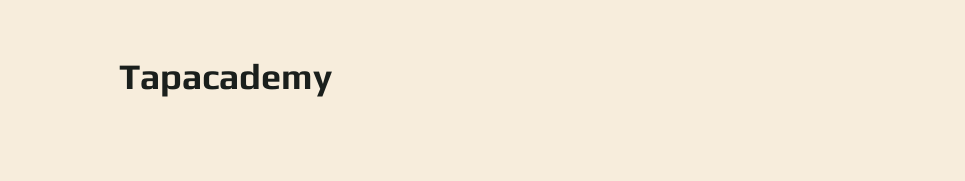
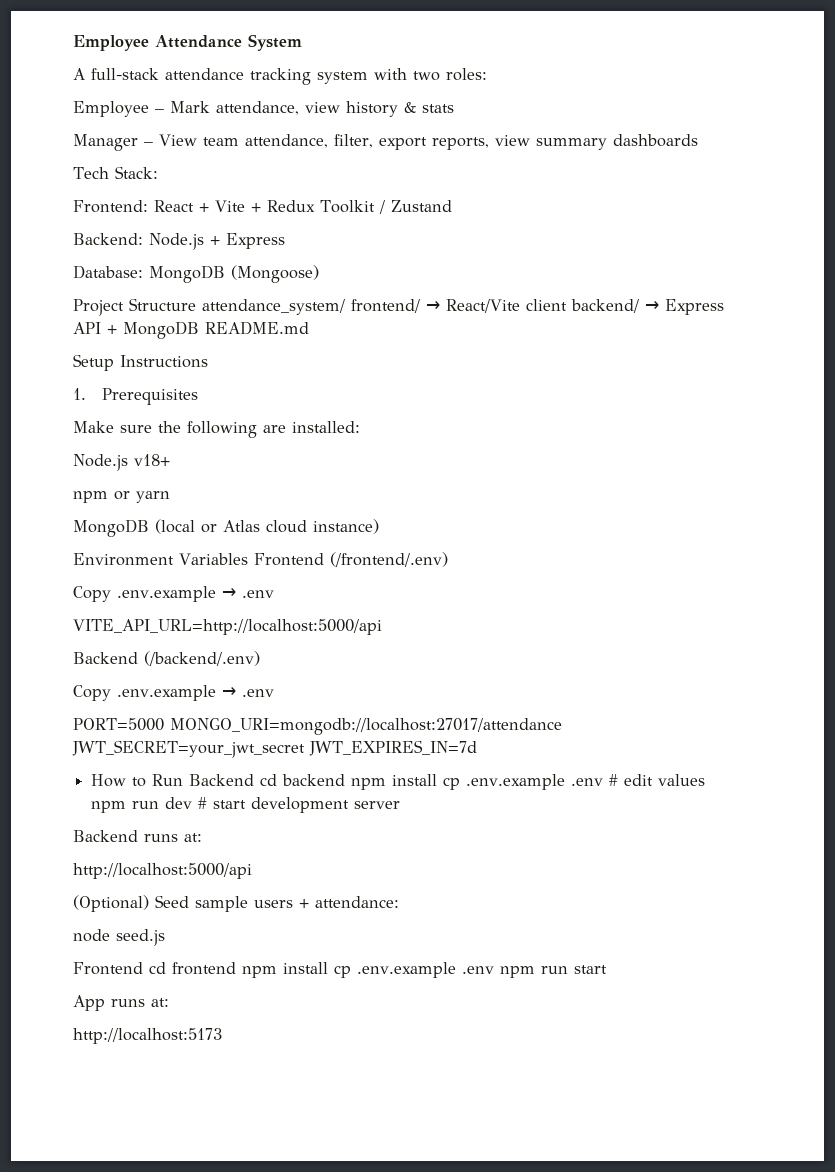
[119,63,332,97] Tapacademy -> [73,34,302,51] [73,68,487,85] [73,101,454,117] [73,134,698,151] [73,166,158,179] [73,200,452,214] [73,233,285,250] [73,265,319,283] [73,298,724,316] [73,321,309,339] [73,354,208,371] [73,388,199,405] [73,421,360,438] [73,454,170,471] [73,491,170,503] [73,519,379,537] [73,552,448,567] [73,586,274,602] [73,619,382,635] [73,651,260,666] [73,685,274,701] [73,718,562,735] [72,740,477,758] [91,774,706,790] [91,797,401,813] [73,830,202,842] [73,863,252,879] [73,895,399,912] [73,929,165,946] [73,962,607,978] [73,995,169,1011] [73,1028,222,1044] Employee Attendance System // A full-stack attendance tracking system with two roles: // Employee – Mark attendance, view history & stats // Manager – View team attendance, filter, export reports, view summary dashboards // Tech Stack: // Frontend: React + Vite + Redux Toolkit / Zustand // Backend: Node.js + Express // Database: MongoDB (Mongoose) // Project Structure attendance_system/ frontend/ → React/Vite client backend/ → Express API + MongoDB README.md // Setup Instructions // 1. Prerequisites // Make sure the following are installed: // Node.js v18+ // npm or yarn // MongoDB (local or Atlas cloud instance) // Environment Variables Frontend (/frontend/.env) // Copy .env.example → .env // VITE_API_URL=http://localhost:5000/api // Backend (/backend/.env) // Copy .env.example → .env // PORT=5000 MONGO_URI=mongodb://localhost:27017/attendance JWT_SECRET=your_jwt_secret JWT_EXPIRES_IN=7d // How to Run Backend cd backend npm install cp .env.example .env # edit values npm run dev # start development server // Backend runs at: // http://localhost:5000/api // (Optional) Seed sample users + attendance: // node seed.js // Frontend cd frontend npm install cp .env.example .env npm run start // App runs at: // http://localhost:5173

